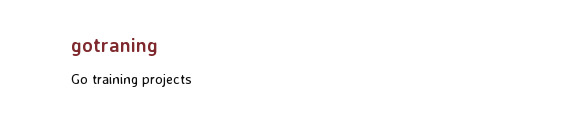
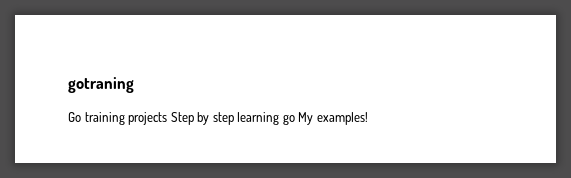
(192, 80) none -> [170,112,368,125] Step by step learning go My examples!

